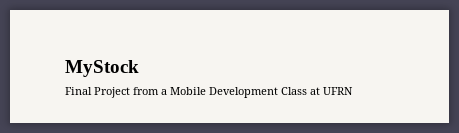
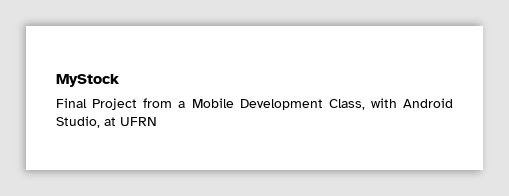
[281,87,307,95] Class -> [328,98,453,110] [56,116,100,128] Class, with Android Studio,

